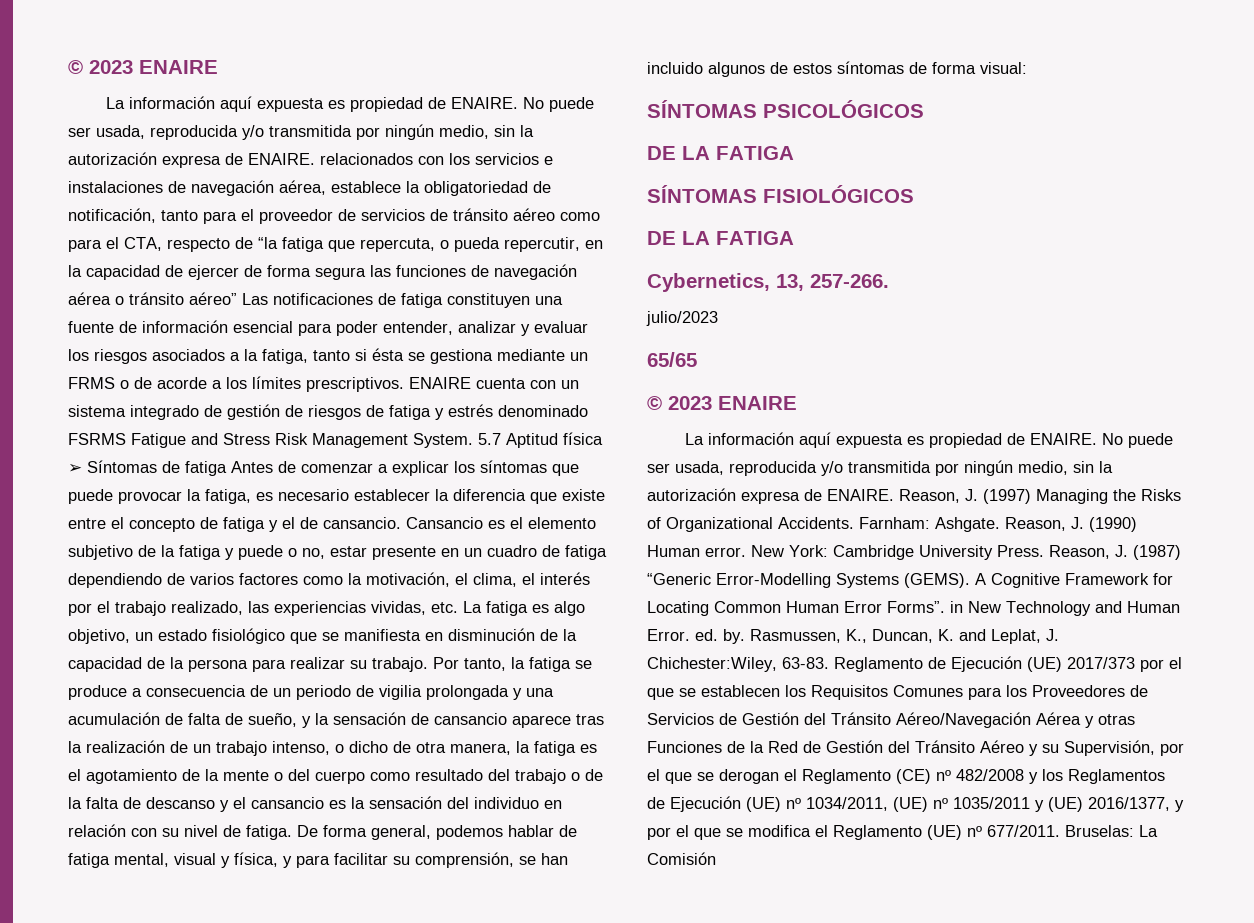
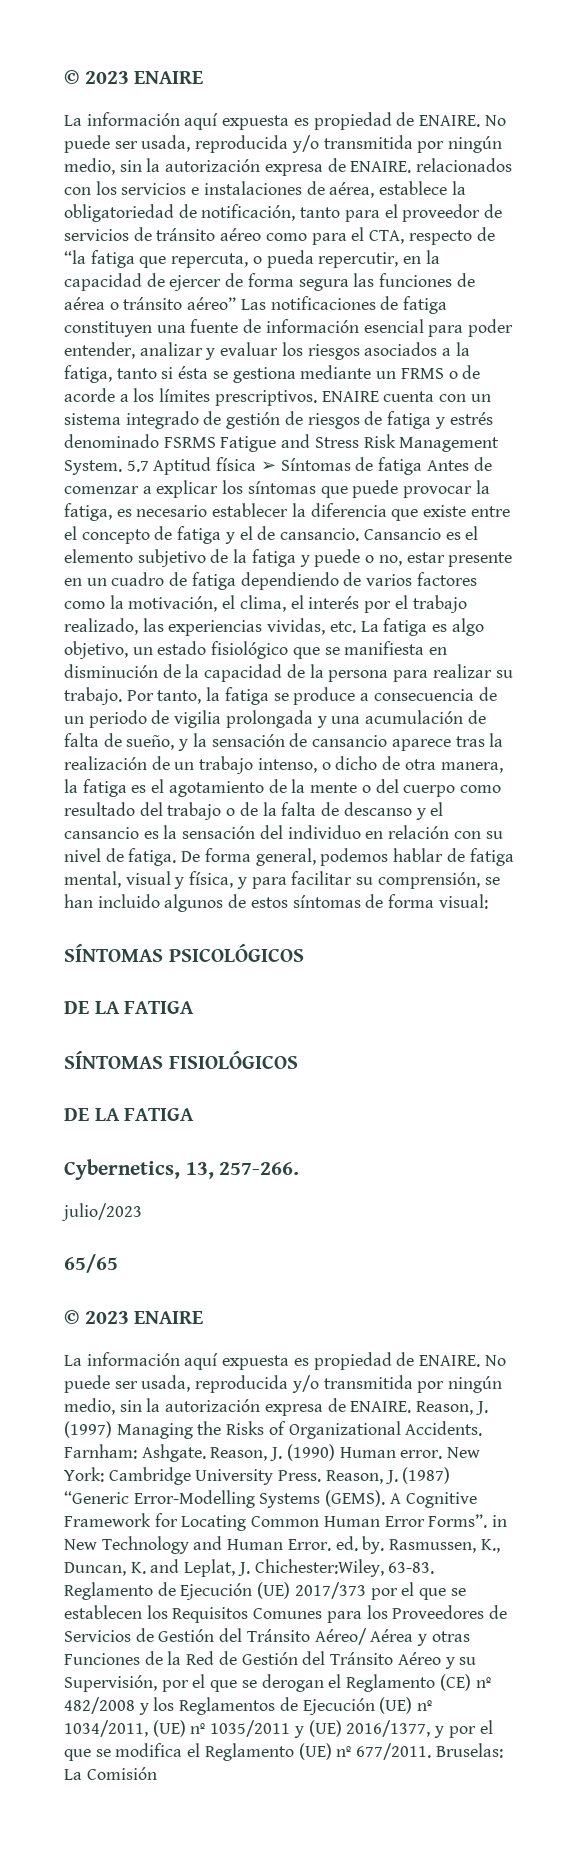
[191,180,274,196] navegación -> (325, 188) none
[494,264,577,280] navegación -> (475, 280) none
[896,712,1031,728] Aéreo/Navegación -> [314,1628,367,1645] Aéreo/

